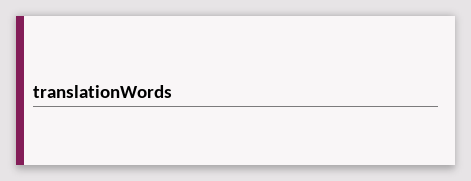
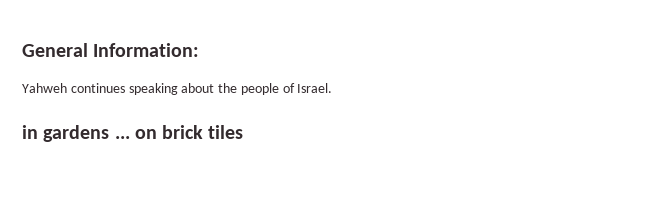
[33,85,172,98] translationWords -> [22,43,200,57] [22,83,333,95] [22,125,244,142] General Information: // Yahweh continues speaking about the people of Israel. // in gardens ... on brick tiles

